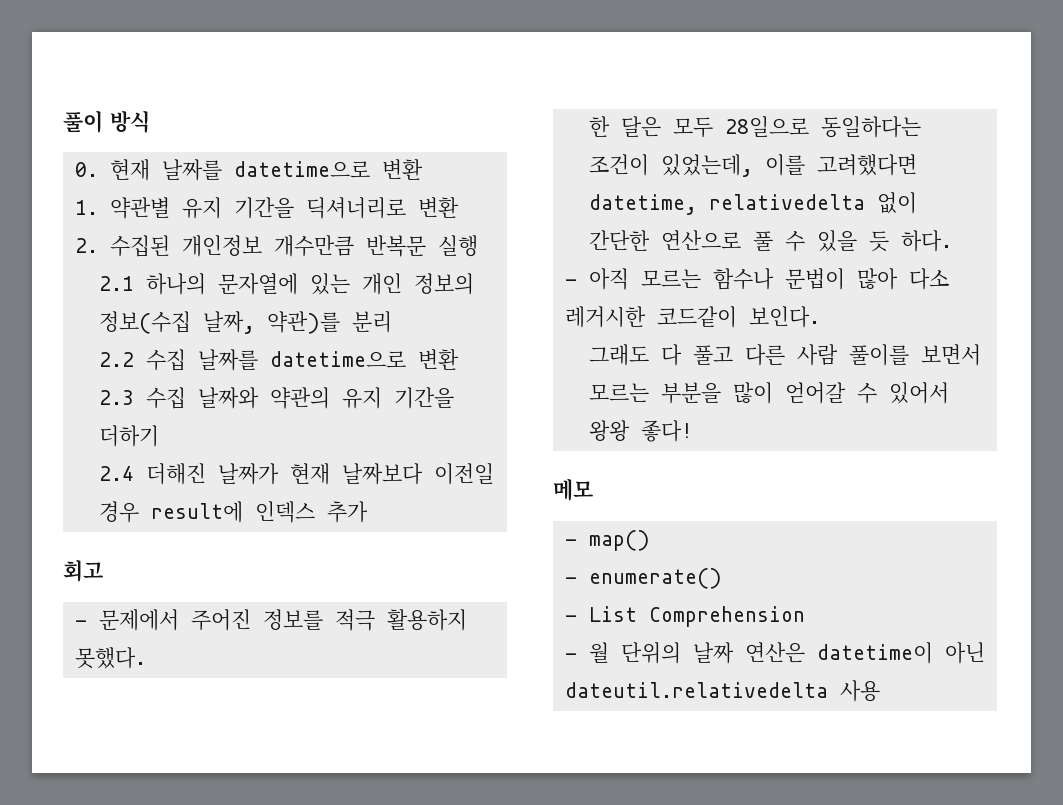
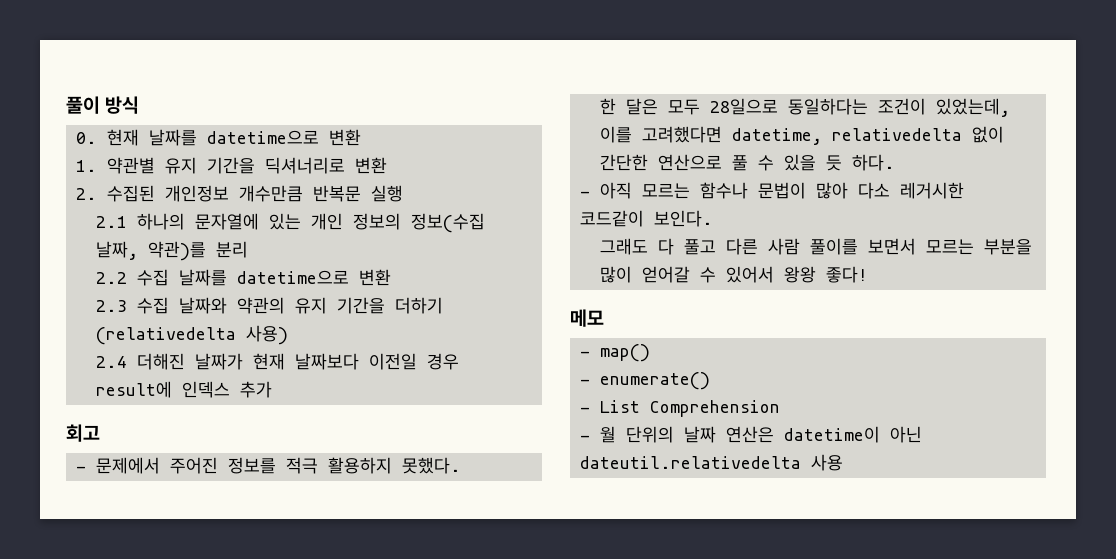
(159, 436) none -> [96,325,289,345] (relativedelta 사용)

